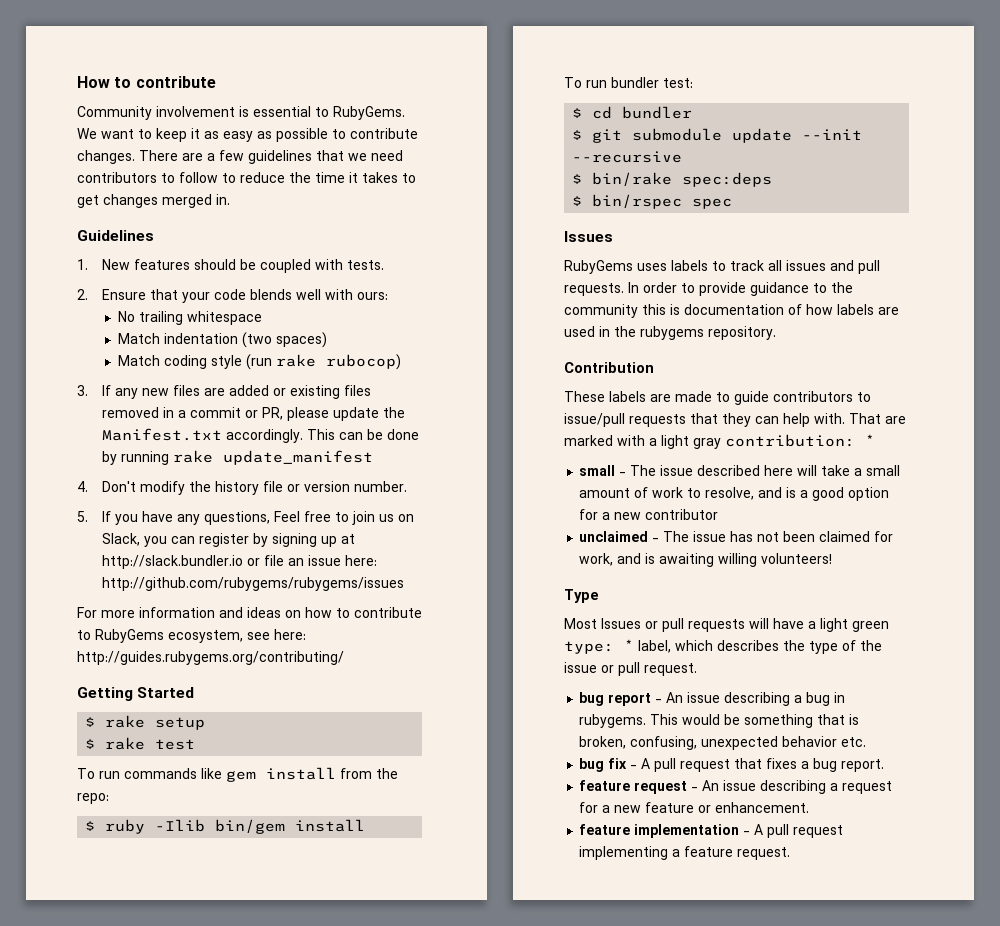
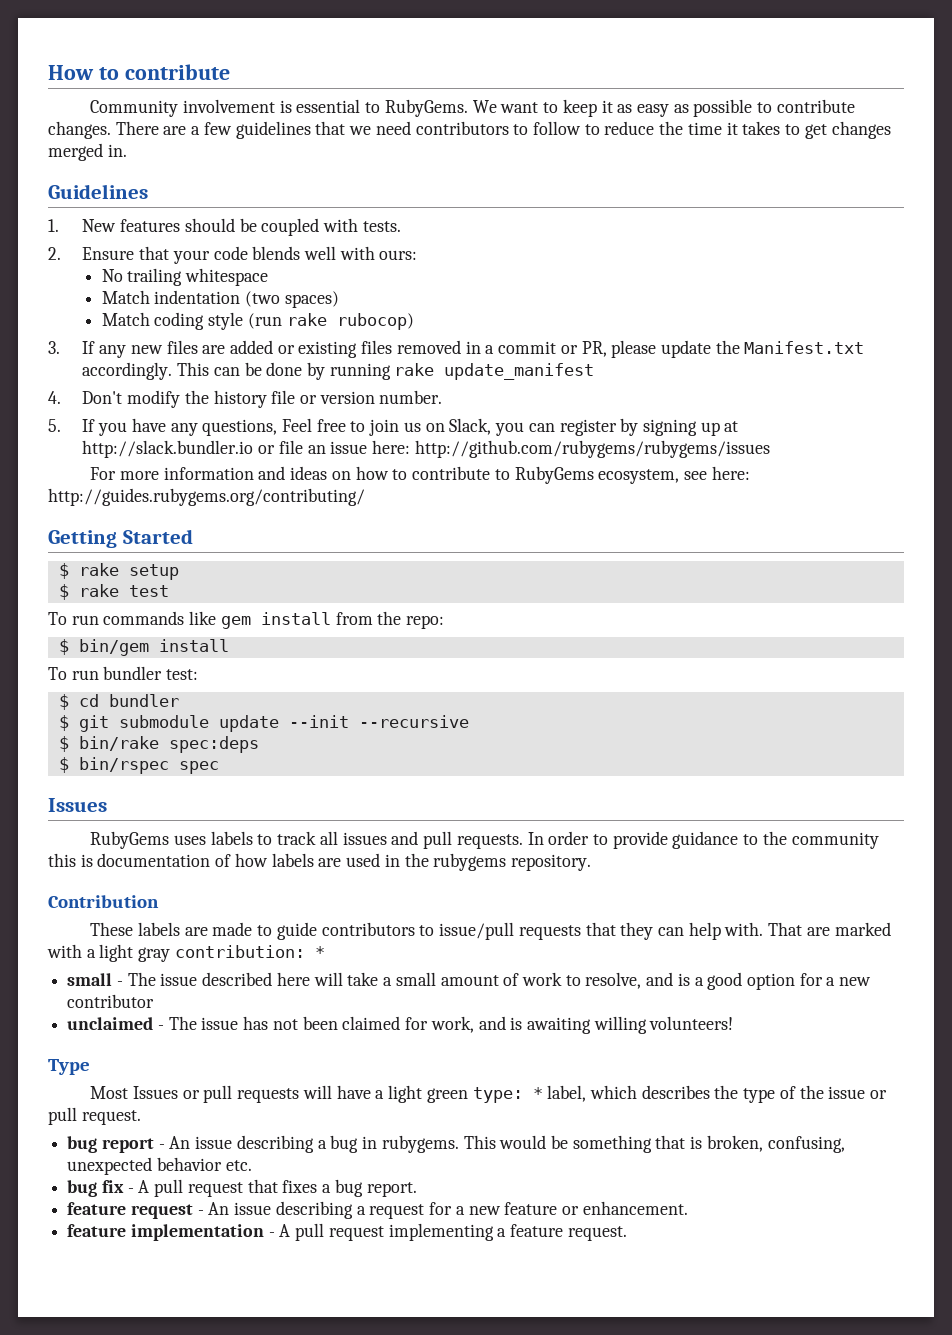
[105,819,206,834] ruby -Ilib -> (69, 647) none

